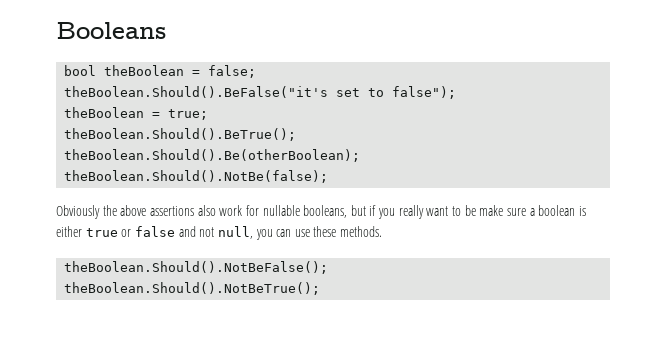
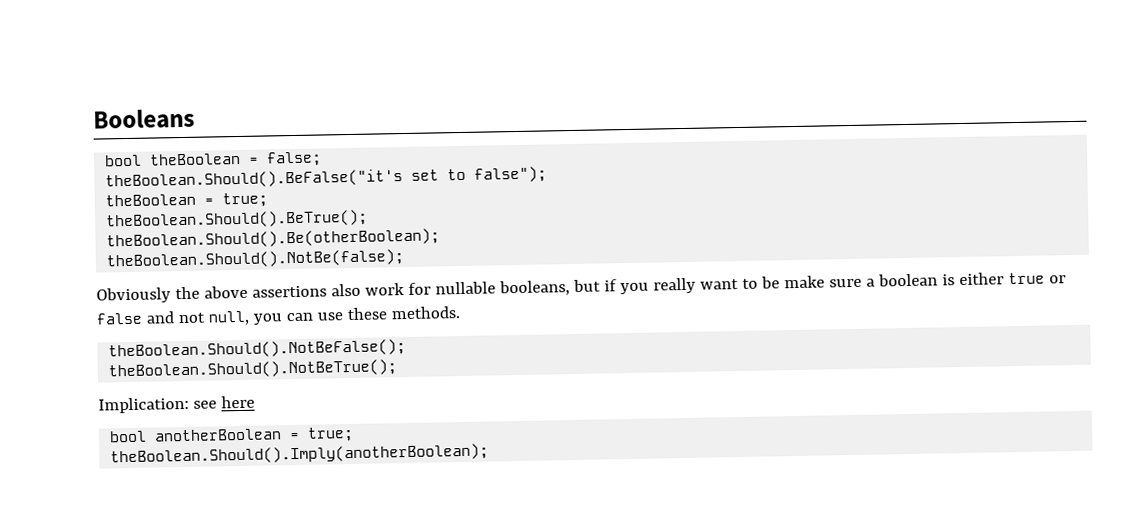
(321, 288) none -> [98,395,255,414] [109,426,355,443] [110,443,490,466] // Implication: see here // bool anotherBoolean = true; // theBoolean.Should().Imply(anotherBoolean);

